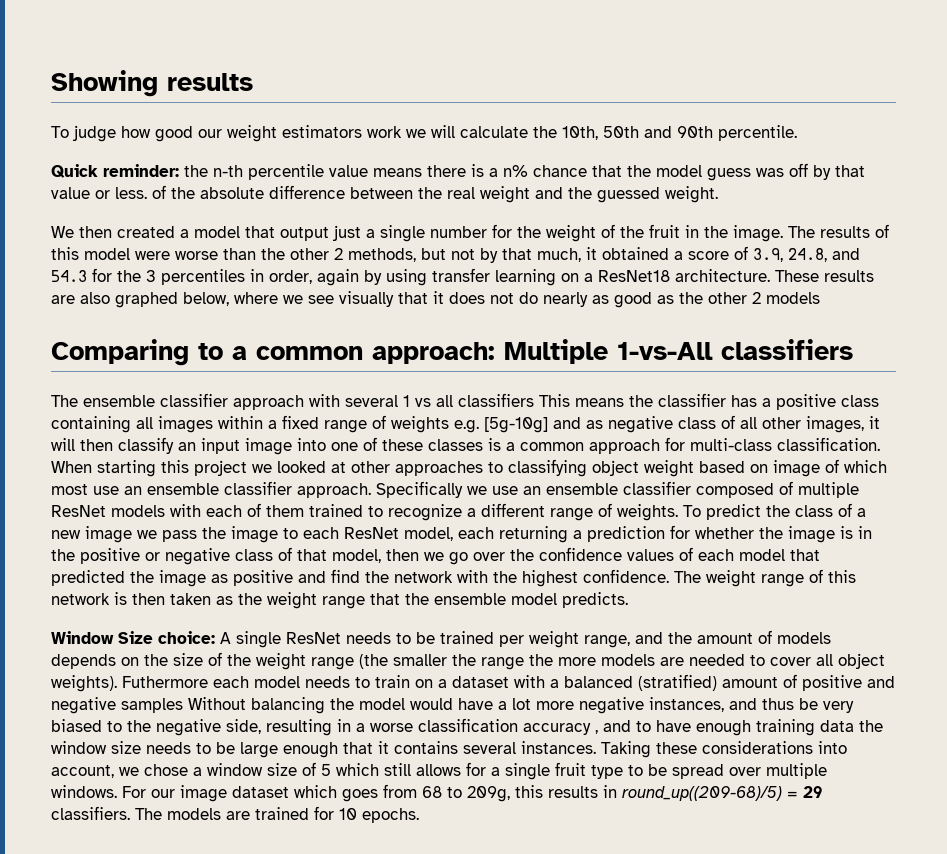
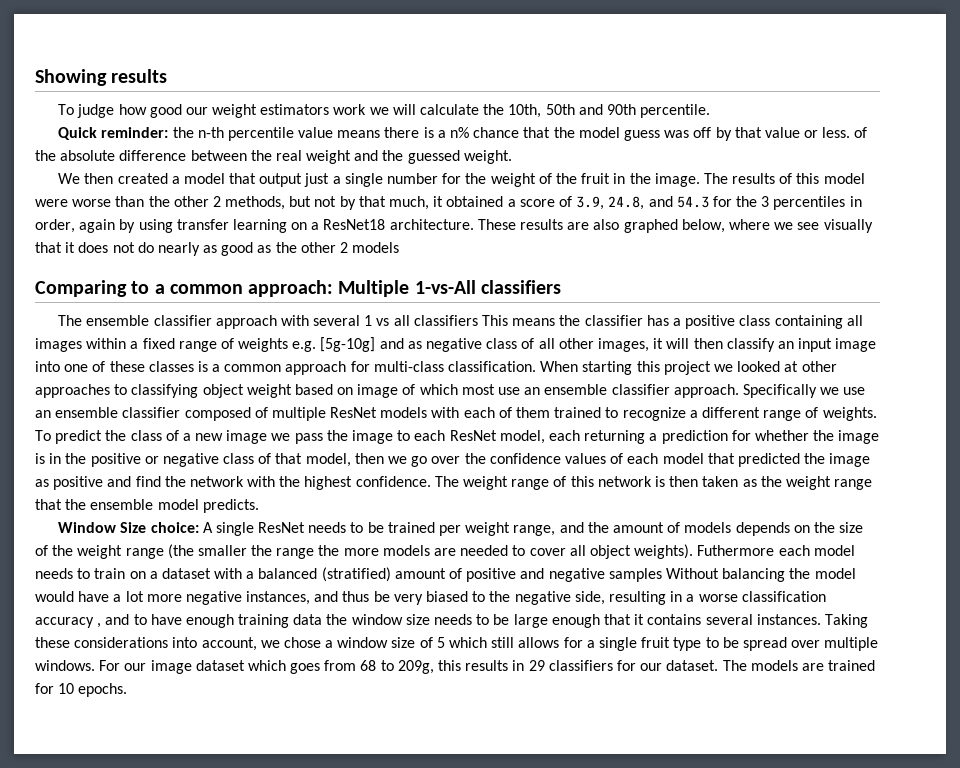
[622,786,823,801] [51,806,130,820] round_up((209-68)/5) = 29 classifiers. -> [528,660,719,671] 29 classifiers for our dataset.

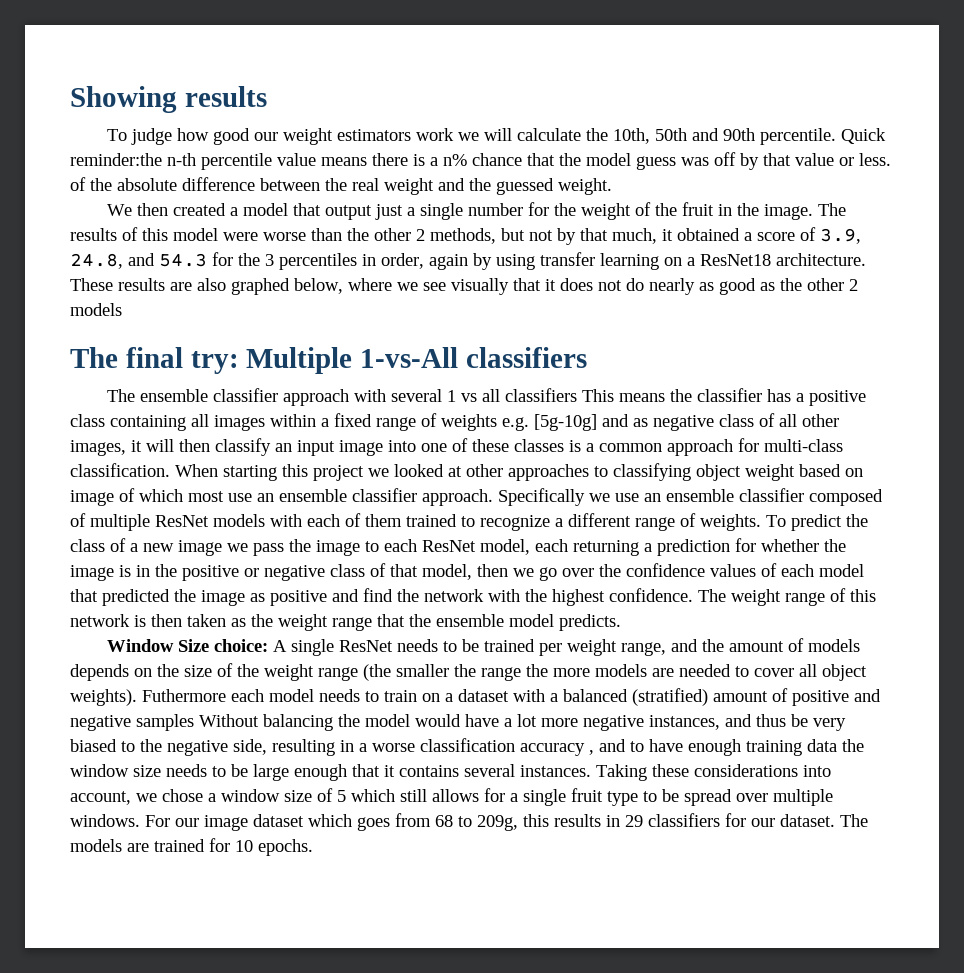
[58,127,194,140] // Quick reminder: the -> [840,128,886,144] [70,153,162,166] Quick reminder:the
[35,280,334,297] Comparing to a common approach: -> [70,347,239,374] The final try:

